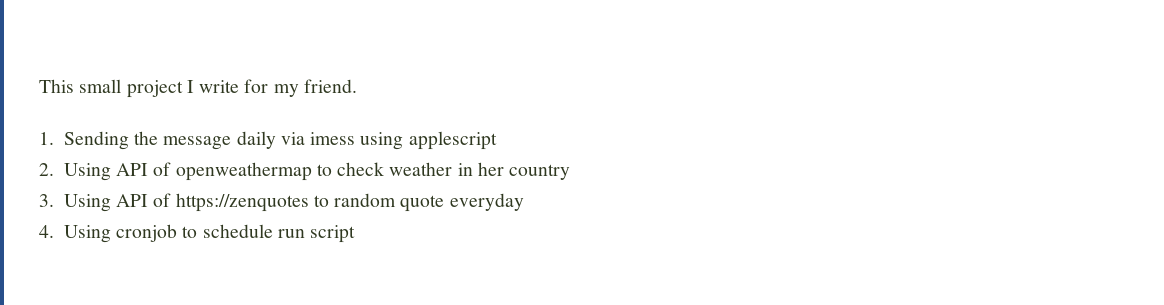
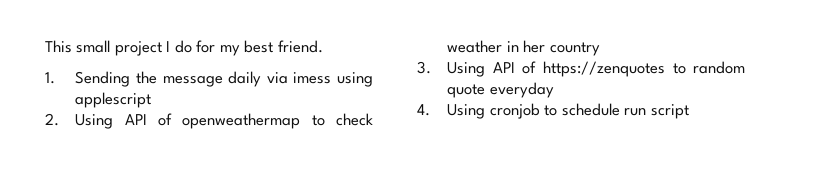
[199,80,240,93] write -> [174,40,192,53] do
(299, 90) none -> [244,40,274,53] best

